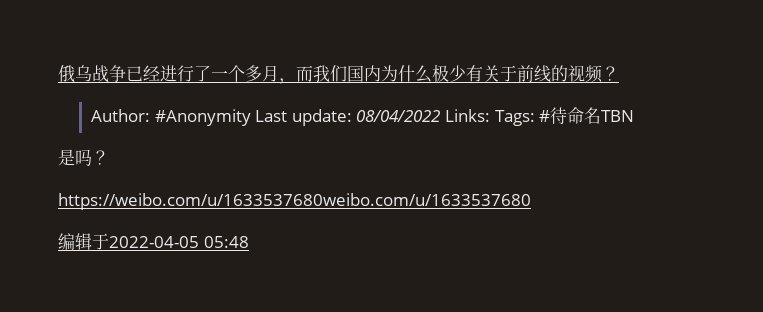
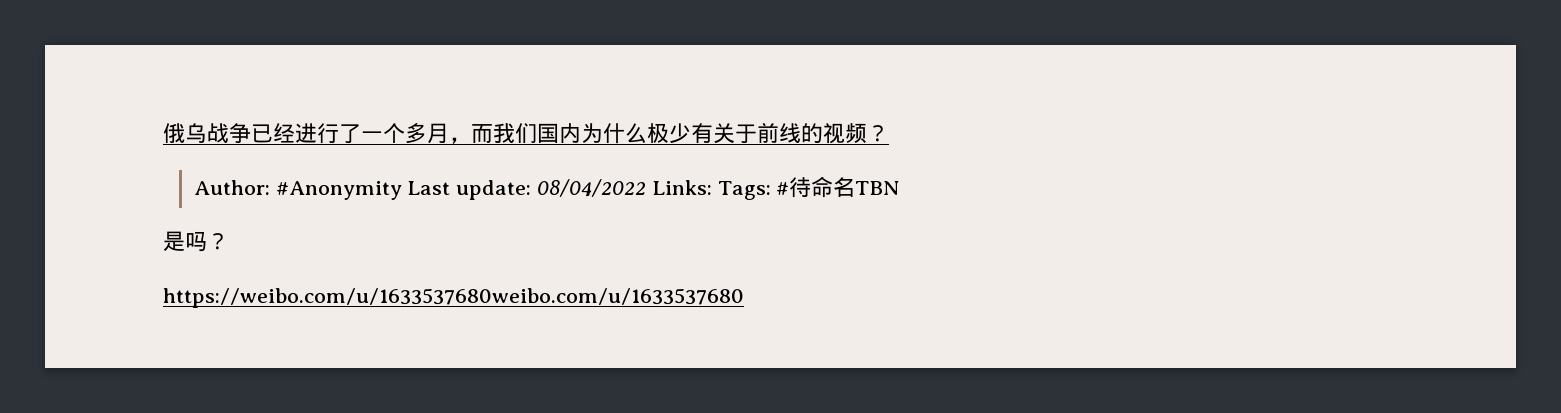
[58,233,249,250] // 编辑于2022-04-05 05:48 -> (744, 298) none

